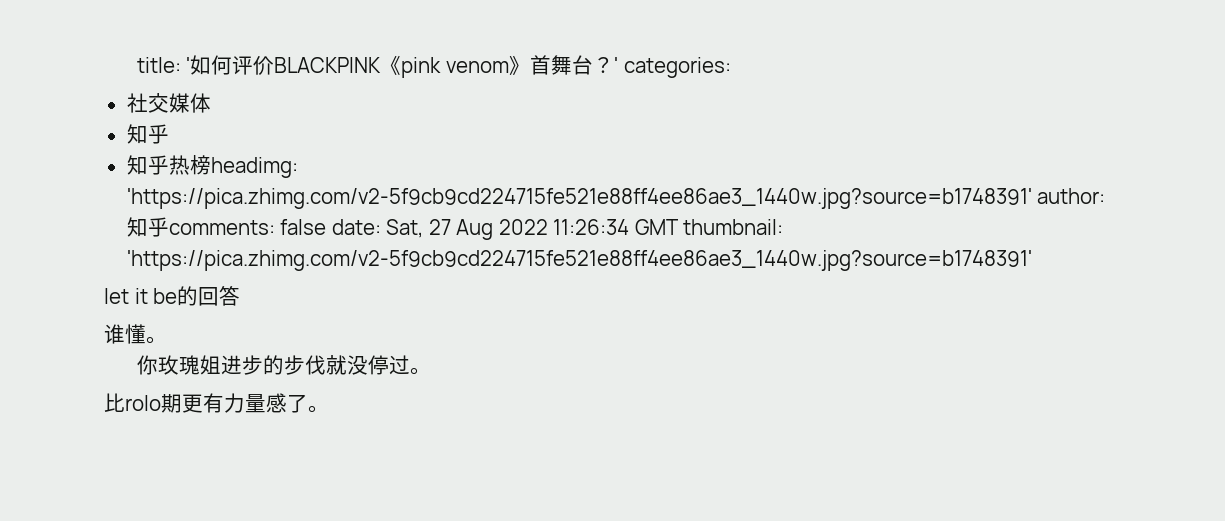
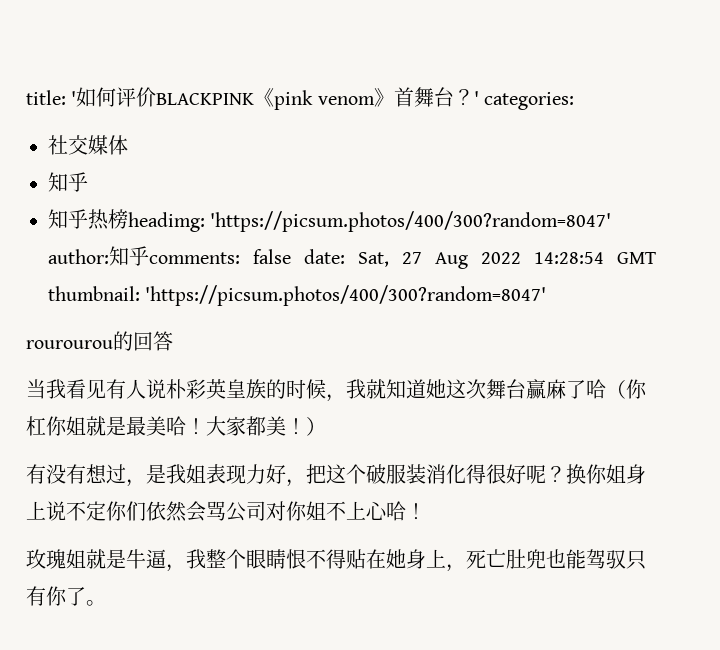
[126,188,1032,209] 'https://pica.zhimg.com/v2-5f9cb9cd224715fe521e88ff4ee86ae3_1440w.jpg?source=b1748391' -> [210,211,612,232] 'https://picsum.photos/400/300?random=8047'
[553,219,630,235] 11:26:34 -> [534,252,604,264] 14:28:54
[126,250,1032,271] [104,286,241,306] [104,324,167,344] [136,355,431,375] [104,393,287,413] 'https://pica.zhimg.com/v2-5f9cb9cd224715fe521e88ff4ee86ae3_1440w.jpg?source=b1748391' // let it be的回答 // 谁懂。 // 你玫瑰姐进步的步伐就没停过。 // 比rolo期更有力量感 -> [145,285,547,306] [26,331,173,351] [26,379,647,402] [26,416,326,436] [26,464,646,487] [26,501,426,522] [26,549,646,572] [26,586,67,606] 'https://picsum.photos/400/300?random=8047' // rourourou的回答 // 当我看见有人说朴彩英皇族的时候，我就知道她这次舞台赢麻了哈（你杠你姐就是最美哈！大家都美！） // 有没有想过，是我姐表现力好，把这个破服装消化得很好呢？换你姐身上说不定你们依然会骂公司对你姐不上心哈！ // 玫瑰姐就是牛逼，我整个眼睛恨不得贴在她身上，死亡肚兜也能驾驭只有你

